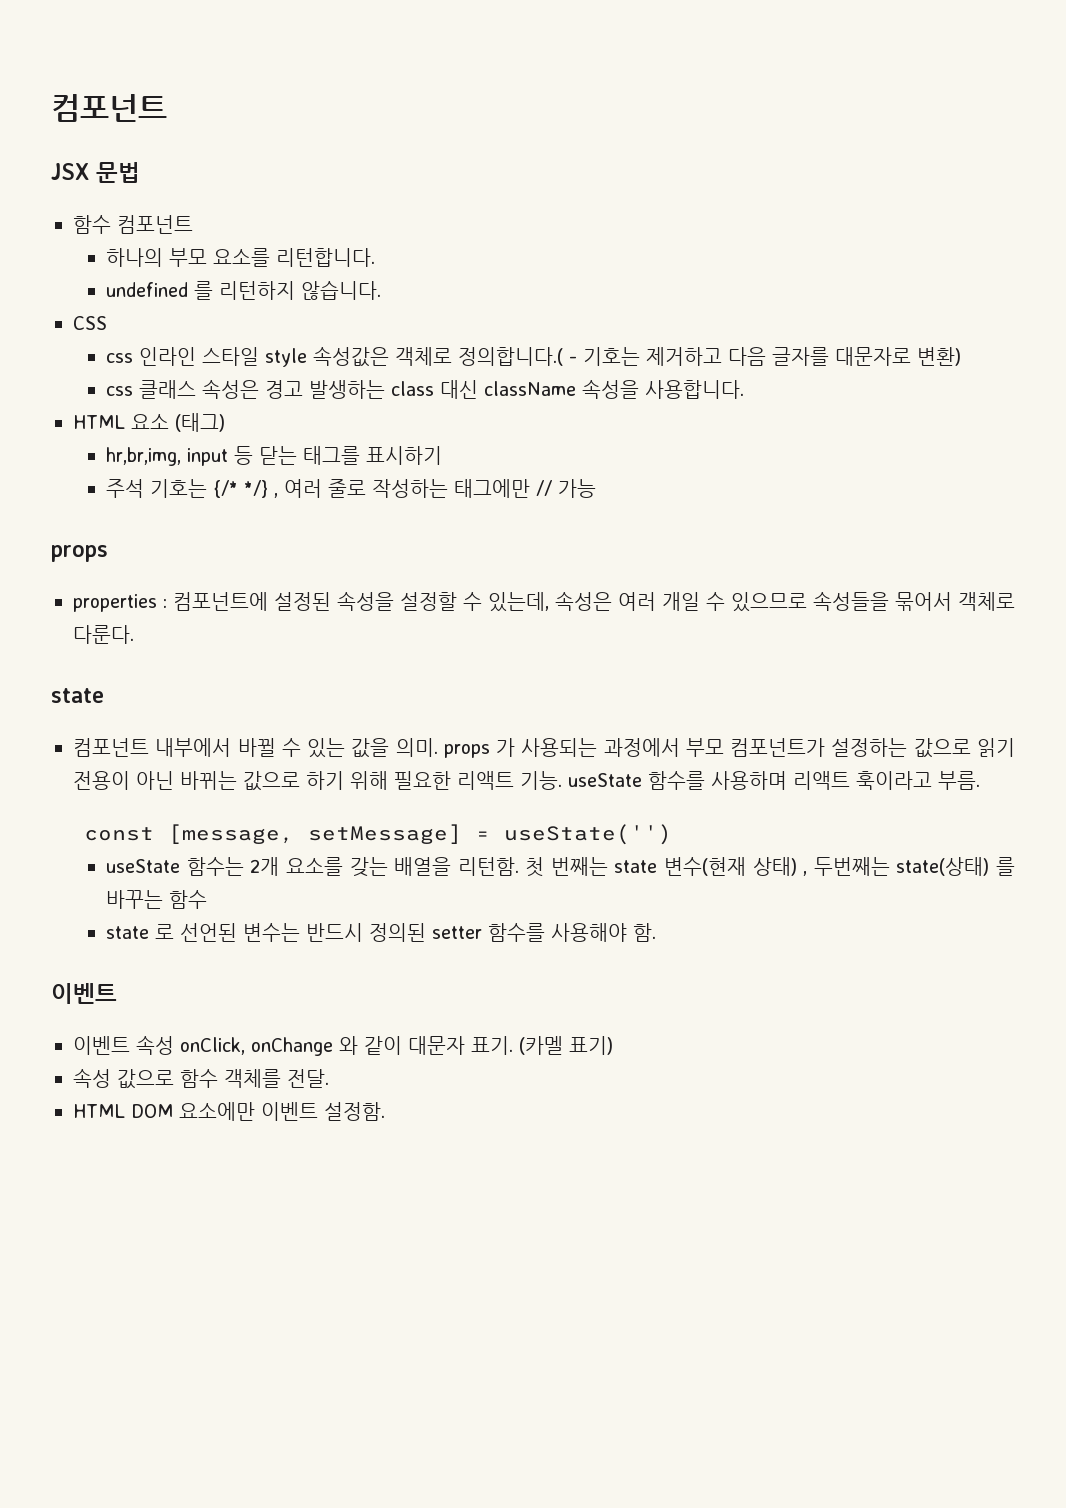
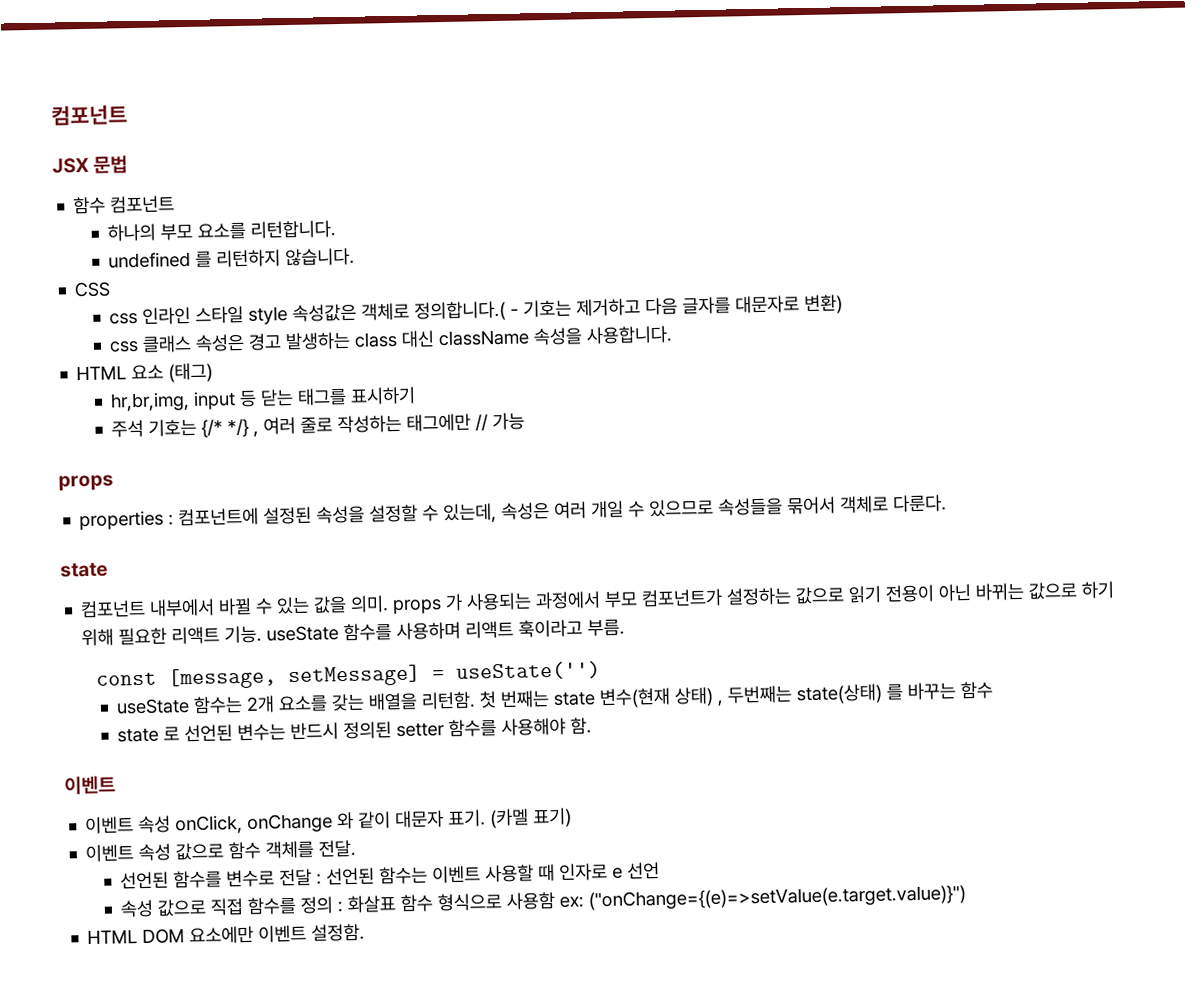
(613, 1045) none -> [85,844,135,863] 이벤트
(329, 1078) none -> [120,861,661,890] [120,885,967,918] // 선언된 함수를 변수로 전달 : 선언된 함수는 이벤트 사용할 때 인자로 e 선언 // 속성 값으로 직접 함수를 정의 : 화살표 함수 형식으로 사용함 ex: ("onChange={(e)=>setValue(e.target.value)}")

